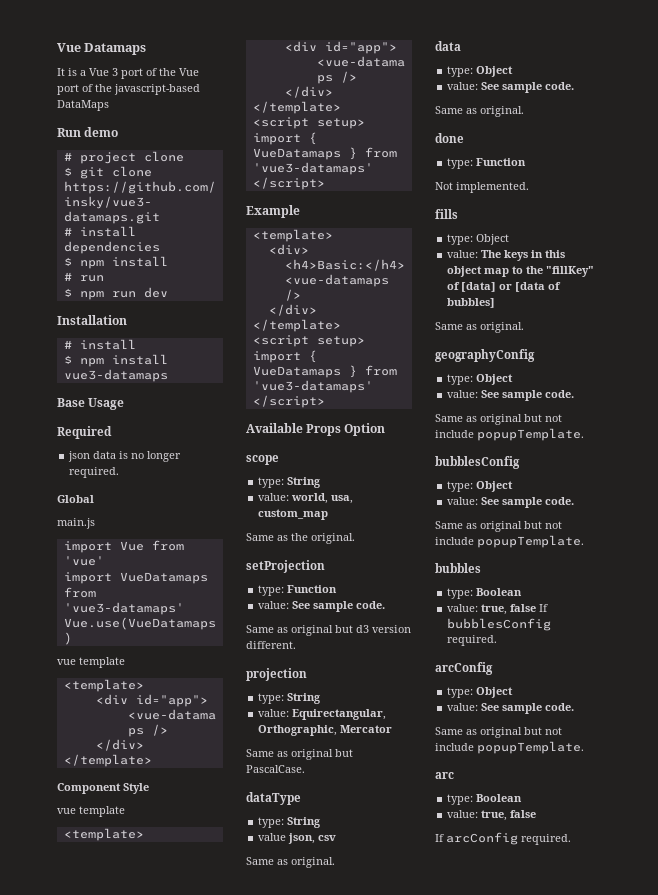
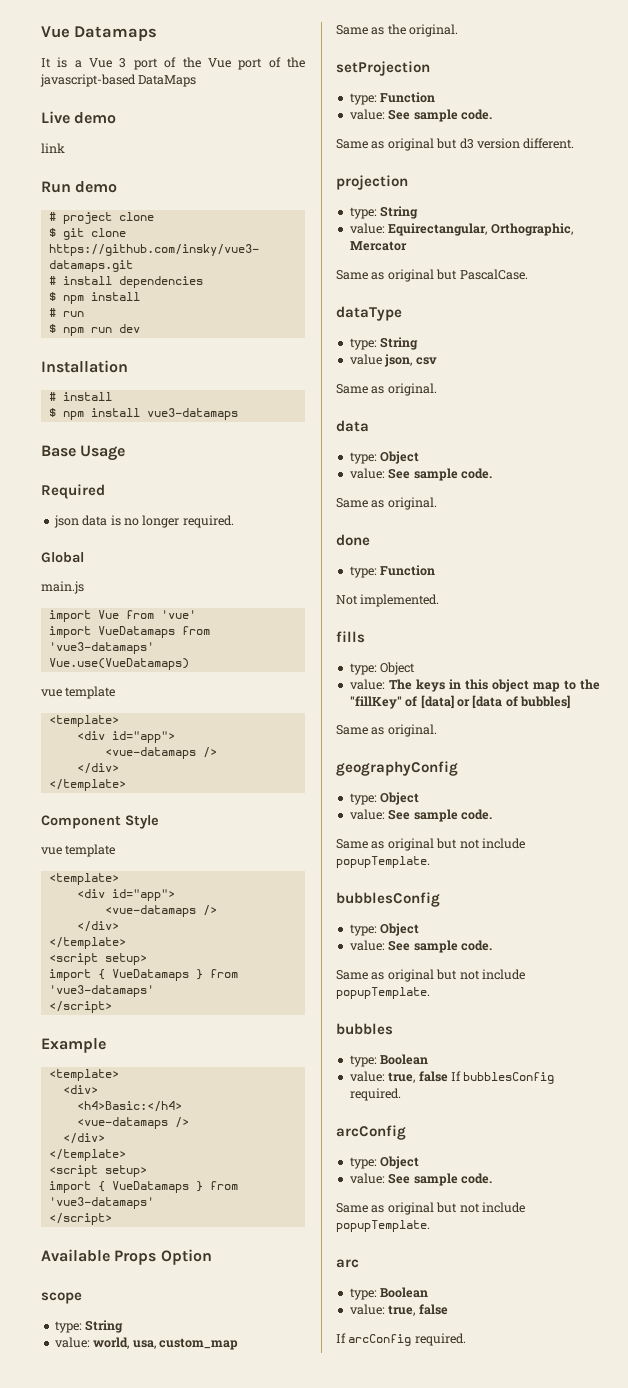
(109, 105) none -> [41,111,117,124] [41,143,65,153] // Live demo // link

